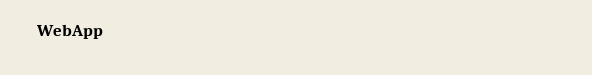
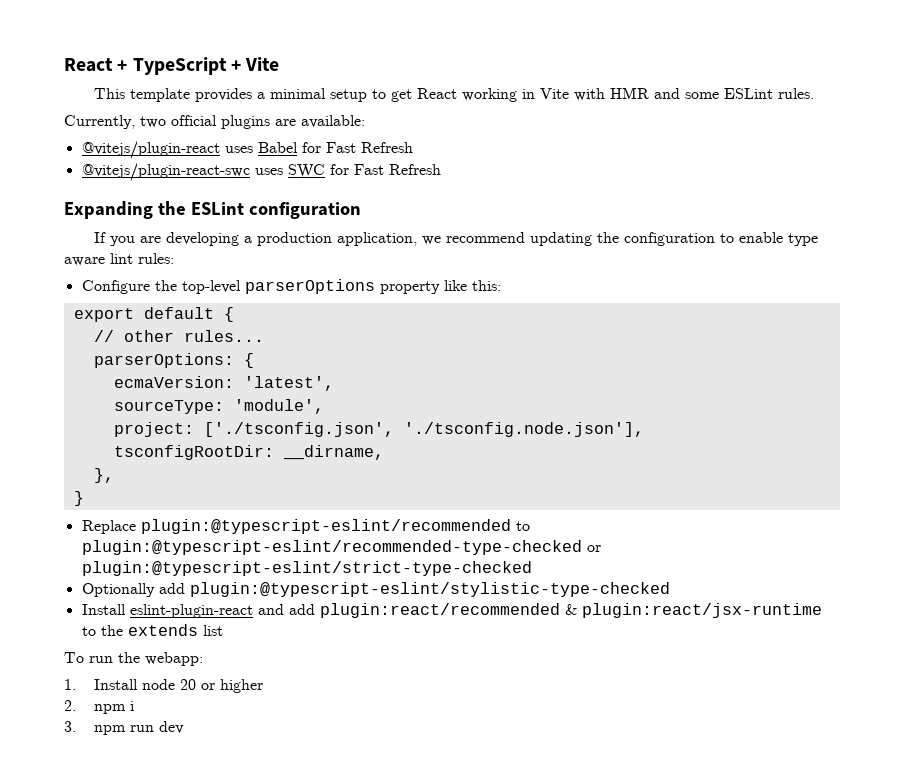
[36,24,103,39] WebApp -> [64,57,280,75] [93,87,814,102] [64,115,365,129] [81,141,413,159] [81,163,441,181] [64,201,361,219] [93,232,818,246] [64,253,174,266] [81,279,501,294] [73,307,234,322] [93,330,264,342] [93,353,254,368] [113,376,334,391] [113,399,324,414] [113,422,644,437] [113,445,384,460] [93,468,114,483] [73,491,84,506] [81,519,530,534] [81,540,601,555] [81,561,532,576] [81,582,670,597] [81,603,822,618] [81,624,223,636] [64,652,203,666] [64,679,263,693] [64,700,134,714] [64,721,184,735] React + TypeScript + Vite // This template provides a minimal setup to get React working in Vite with HMR and some ESLint rules. // Currently, two official plugins are available: // @vitejs/plugin-react uses Babel for Fast Refresh // @vitejs/plugin-react-swc uses SWC for Fast Refresh // Expanding the ESLint configuration // If you are developing a production application, we recommend updating the configuration to enable type aware lint rules: // Configure the top-level parserOptions property like this: // export default { // // other rules... // parserOptions: { // ecmaVersion: 'latest', // sourceType: 'module', // project: ['./tsconfig.json', './tsconfig.node.json'], // tsconfigRootDir: __dirname, // }, // } // Replace plugin:@typescript-eslint/recommended to plugin:@typescript-eslint/recommended-type-checked or plugin:@typescript-eslint/strict-type-checked // Optionally add plugin:@typescript-eslint/stylistic-type-checked // Install eslint-plugin-react and add plugin:react/recommended & plugin:react/jsx-runtime to the extends list // To run the webapp: // 1. Install node 20 or higher // 2. npm i // 3. npm run dev

